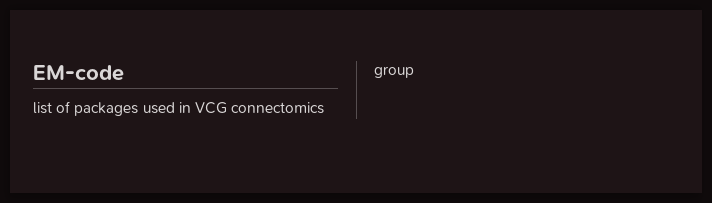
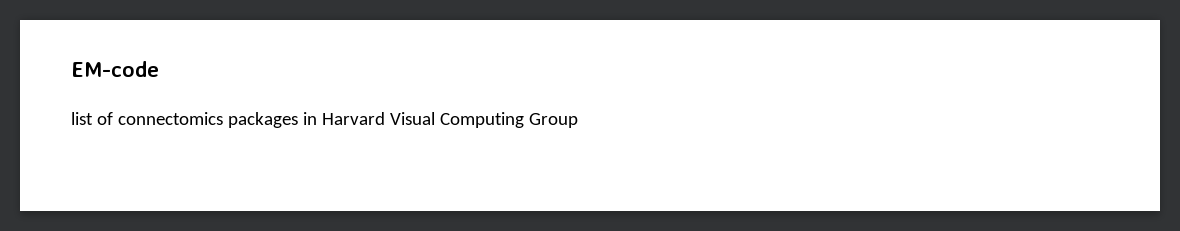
[74,102,325,116] [374,66,414,78] packages used in VCG connectomics group -> [117,112,578,128] connectomics packages in Harvard Visual Computing Group

